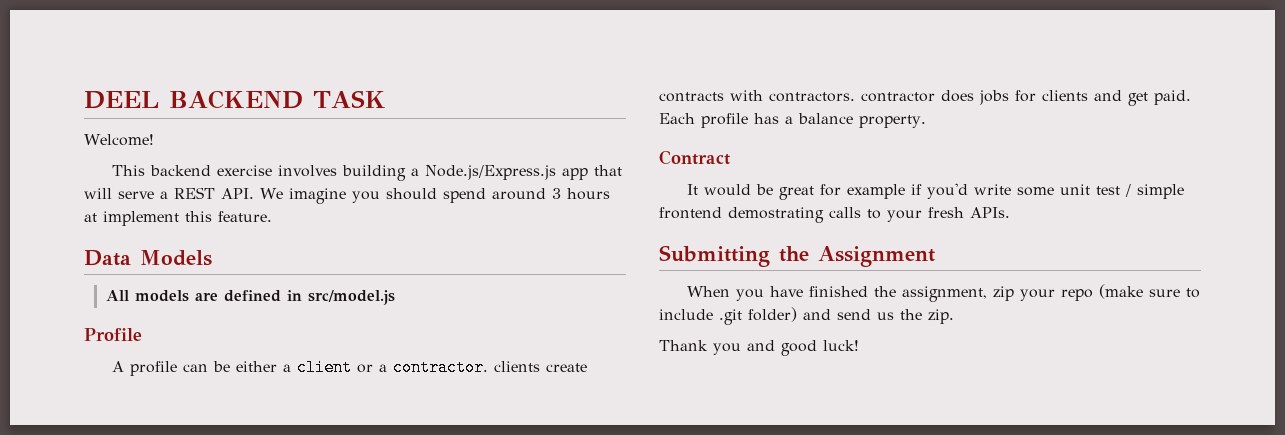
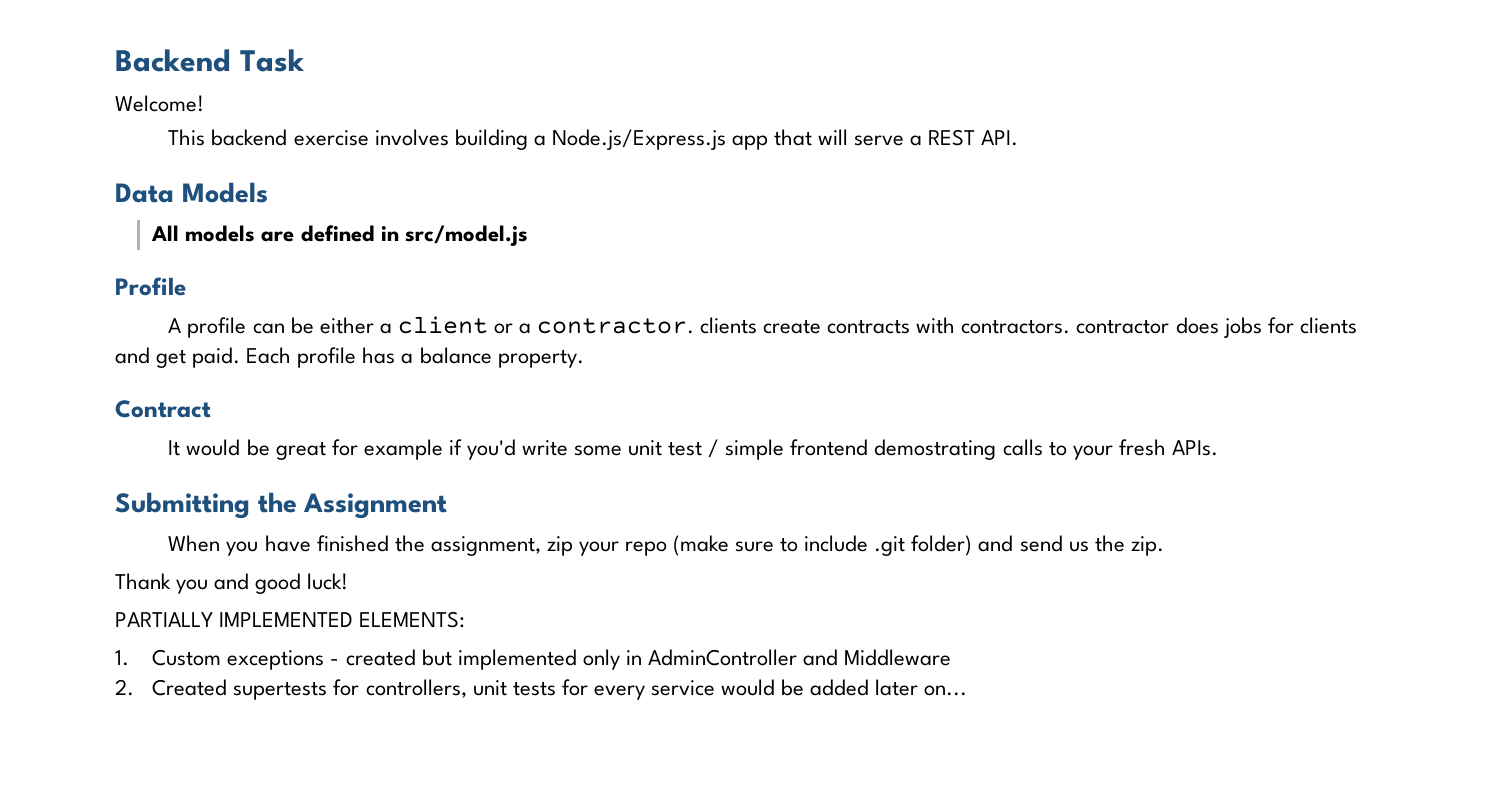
[84,90,386,109] DEEL BACKEND TASK -> [115,49,305,72] Backend Task
[260,188,610,204] [84,211,272,226] We imagine you should spend around 3 hours at implement this feature. -> (1019, 138) none
(859, 345) none -> [115,611,466,628] [115,649,952,670] [115,679,968,700] // PARTIALLY IMPLEMENTED ELEMENTS: // 1. Custom exceptions - created but implemented only in AdminController and Middleware // 2. Created supertests for controllers, unit tests for every service would be added later on...

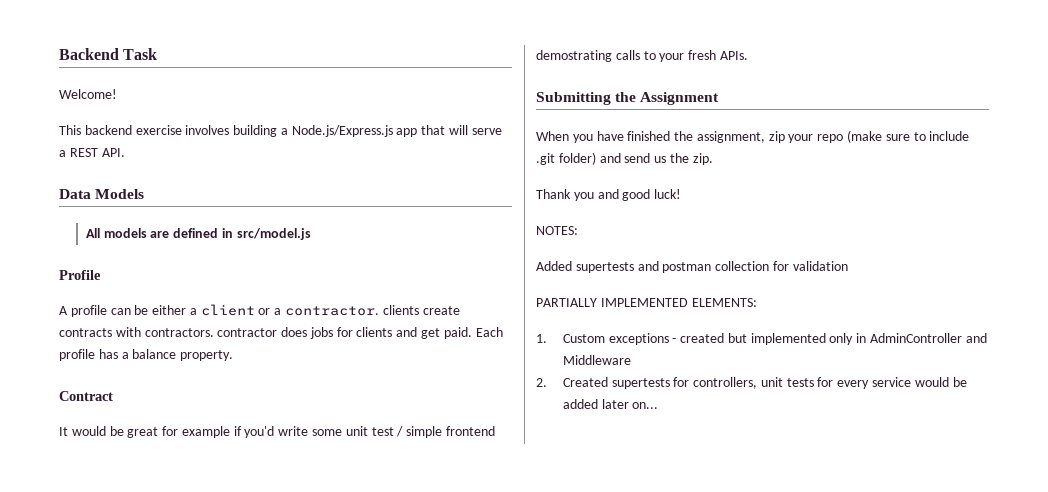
(349, 581) none -> [536,226,578,235] [536,261,848,273] // NOTES: // Added supertests and postman collection for validation

